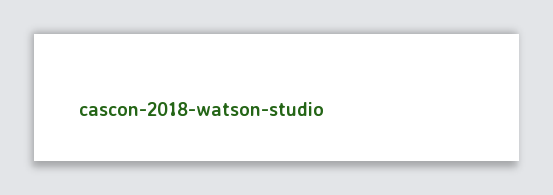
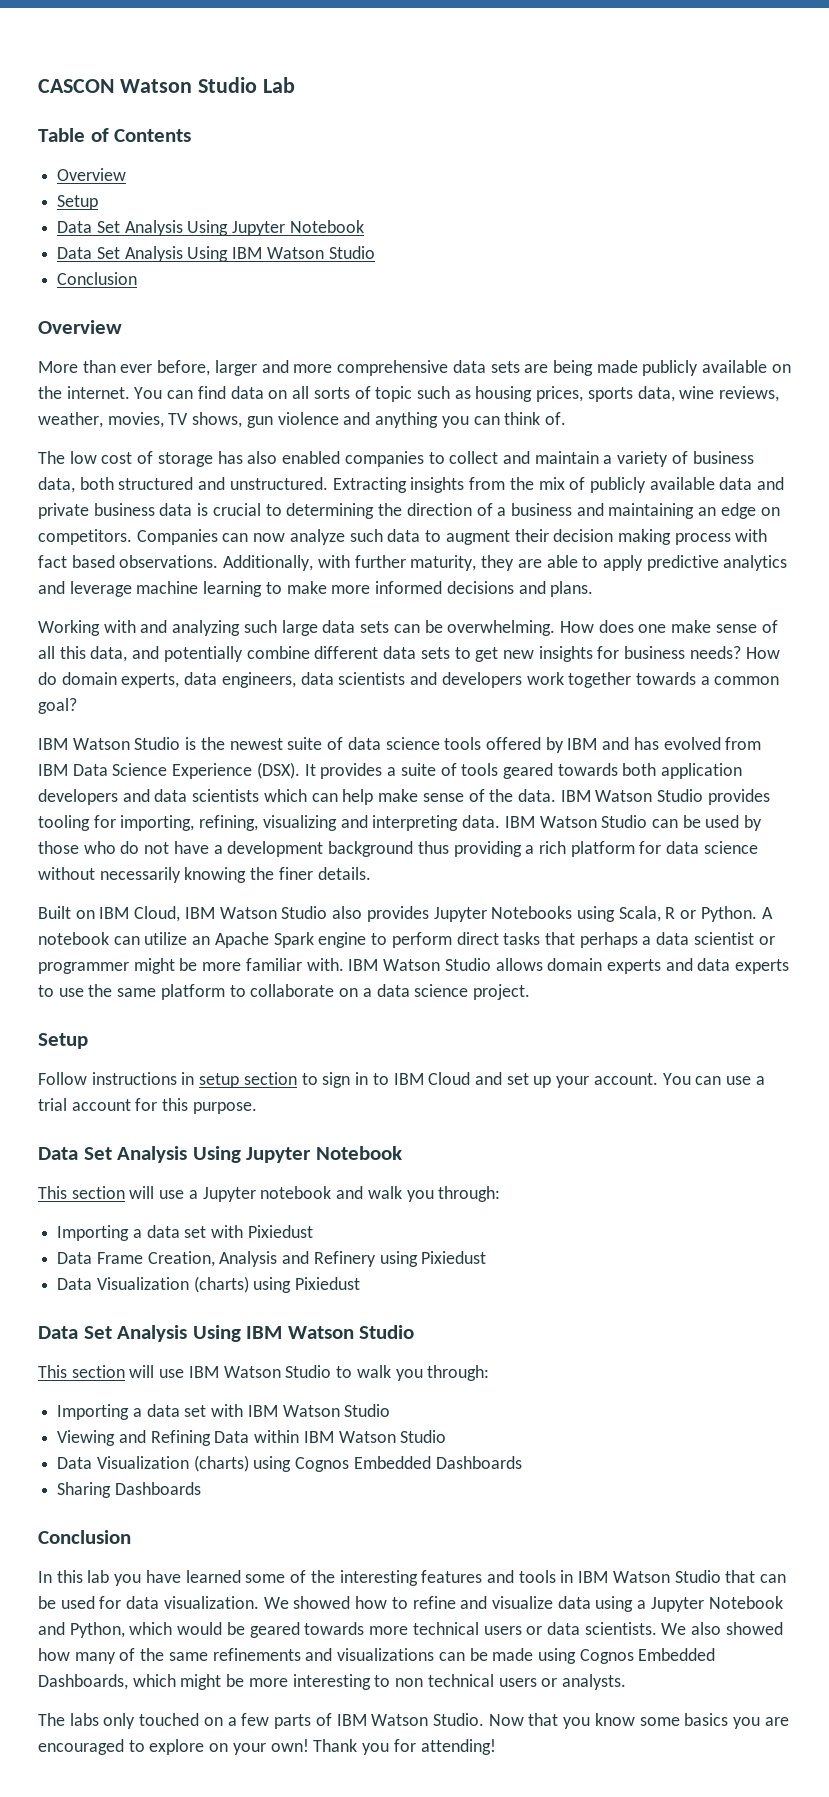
[79,102,324,116] cascon-2018-watson-studio -> [38,77,295,93] [38,128,192,142] [57,168,127,181] [57,195,99,210] [57,220,364,236] [57,246,375,262] [57,272,138,285] [38,320,122,334] [38,360,791,376] [38,386,780,402] [38,412,566,428] [38,451,754,467] [38,477,785,493] [38,503,780,519] [38,529,768,545] [38,555,788,571] [38,581,594,597] [38,620,778,636] [38,646,780,662] [38,672,780,688] [38,698,77,714] [38,737,762,753] [38,762,743,779] [38,789,770,805] [38,815,763,831] [38,841,758,857] [38,867,371,883] [38,906,773,922] [38,932,775,948] [38,958,790,974] [38,984,530,1000] [38,1033,88,1049] [38,1072,765,1088] [38,1098,257,1114] [38,1146,402,1163] [38,1186,501,1202] [57,1225,313,1241] [57,1251,487,1267] [57,1276,361,1293] [38,1325,415,1342] [38,1365,490,1381] [57,1404,391,1420] [57,1430,447,1446] [57,1455,522,1472] [57,1482,201,1498] [38,1530,131,1544] [38,1570,787,1586] [38,1596,783,1612] [38,1622,783,1638] [38,1648,716,1664] [38,1674,626,1690] [38,1713,789,1729] [38,1739,496,1755] CASCON Watson Studio Lab // Table of Contents // Overview // Setup // Data Set Analysis Using Jupyter Notebook // Data Set Analysis Using IBM Watson Studio // Conclusion // Overview // More than ever before, larger and more comprehensive data sets are being made publicly available on the internet. You can find data on all sorts of topic such as housing prices, sports data, wine reviews, weather, movies, TV shows, gun violence and anything you can think of. // The low cost of storage has also enabled companies to collect and maintain a variety of business data, both structured and unstructured. Extracting insights from the mix of publicly available data and private business data is crucial to determining the direction of a business and maintaining an edge on competitors. Companies can now analyze such data to augment their decision making process with fact based observations. Additionally, with further maturity, they are able to apply predictive analytics and leverage machine learning to make more informed decisions and plans. // Working with and analyzing such large data sets can be overwhelming. How does one make sense of all this data, and potentially combine different data sets to get new insights for business needs? How do domain experts, data engineers, data scientists and developers work together towards a common goal? // IBM Watson Studio is the newest suite of data science tools offered by IBM and has evolved from IBM Data Science Experience (DSX). It provides a suite of tools geared towards both application developers and data scientists which can help make sense of the data. IBM Watson Studio provides tooling for importing, refining, visualizing and interpreting data. IBM Watson Studio can be used by those who do not have a development background thus providing a rich platform for data science without necessarily knowing the finer details. // Built on IBM Cloud, IBM Watson Studio also provides Jupyter Notebooks using Scala, R or Python. A notebook can utilize an Apache Spark engine to perform direct tasks that perhaps a data scientist or programmer might be more familiar with. IBM Watson Studio allows domain experts and data experts to use the same platform to collaborate on a data science project. // Setup // Follow instructions in setup section to sign in to IBM Cloud and set up your account. You can use a trial account for this purpose. // Data Set Analysis Using Jupyter Notebook // This section will use a Jupyter notebook and walk you through: // Importing a data set with Pixiedust // Data Frame Creation, Analysis and Refinery using Pixiedust // Data Visualization (charts) using Pixiedust // Data Set Analysis Using IBM Watson Studio // This section will use IBM Watson Studio to walk you through: // Importing a data set with IBM Watson Studio // Viewing and Refining Data within IBM Watson Studio // Data Visualization (charts) using Cognos Embedded Dashboards // Sharing Dashboards // Conclusion // In this lab you have learned some of the interesting features and tools in IBM Watson Studio that can be used for data visualization. We showed how to refine and visualize data using a Jupyter Notebook and Python, which would be geared towards more technical users or data scientists. We also showed how many of the same refinements and visualizations can be made using Cognos Embedded Dashboards, which might be more interesting to non technical users or analysts. // The labs only touched on a few parts of IBM Watson Studio. Now that you know some basics you are encouraged to explore on your own! Thank you for attending!

